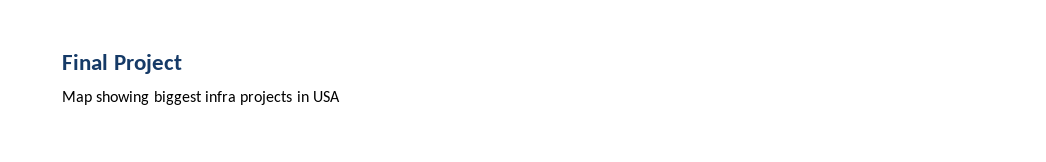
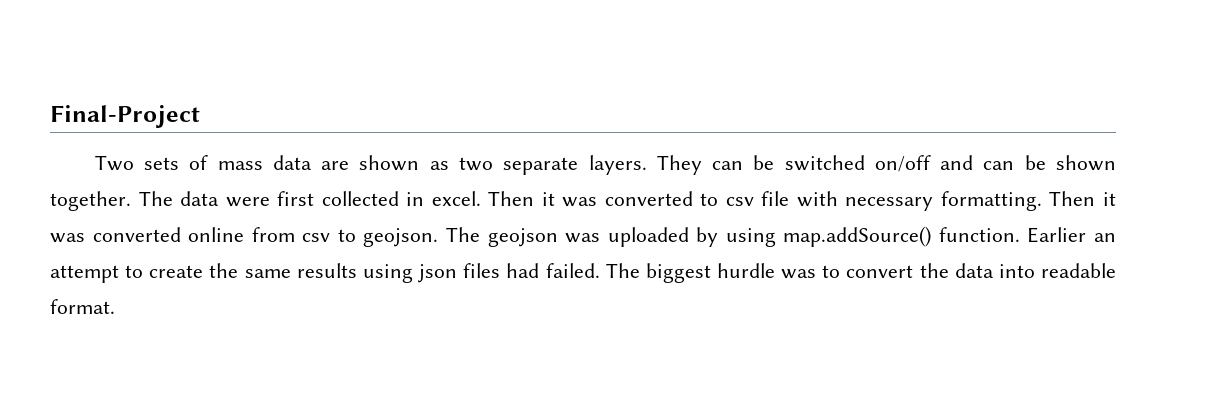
[62,54,183,74] [62,91,340,105] Final Project // Map showing biggest infra projects in USA -> [50,105,200,128] [94,155,1117,175] [50,191,1116,211] [50,226,1116,247] [50,263,1116,283] [50,299,115,314] Final-Project // Two sets of mass data are shown as two separate layers. They can be switched on/off and can be shown together. The data were first collected in excel. Then it was converted to csv file with necessary formatting. Then it was converted online from csv to geojson. The geojson was uploaded by using map.addSource() function. Earlier an attempt to create the same results using json files had failed. The biggest hurdle was to convert the data into readable format.

